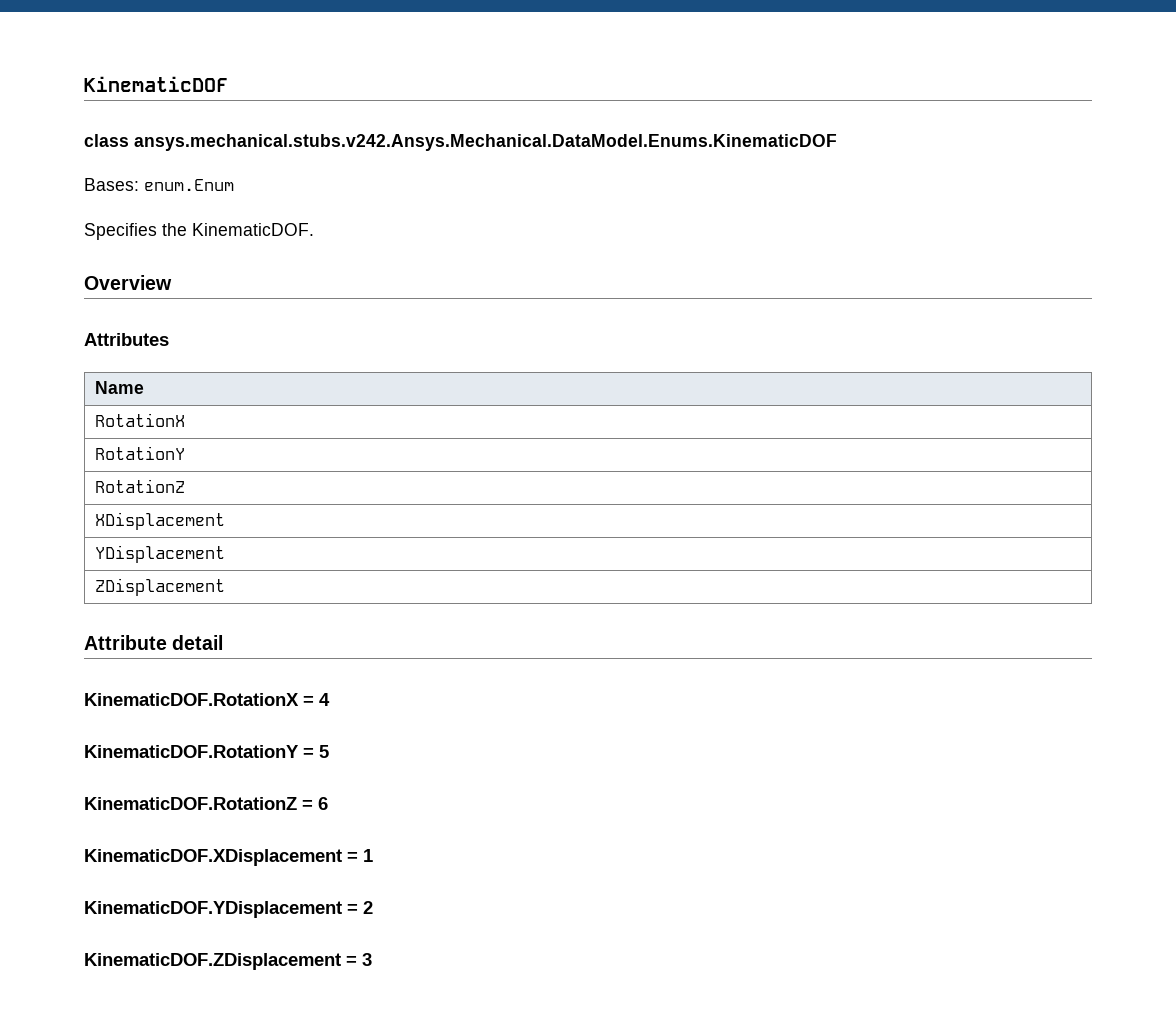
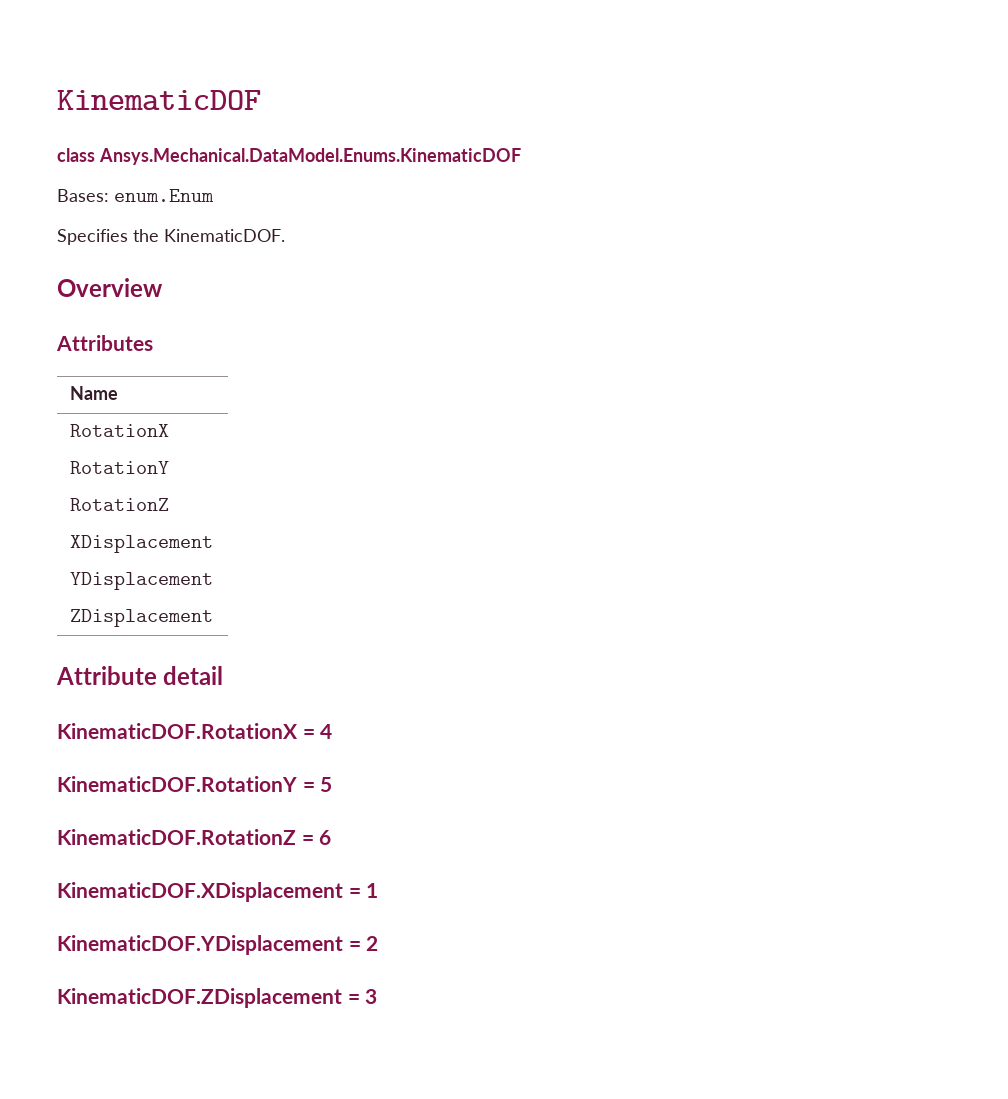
[134,134,837,151] ansys.mechanical.stubs.v242.Ansys.Mechanical.DataModel.Enums.KinematicDOF -> [98,148,521,165] Ansys.Mechanical.DataModel.Enums.KinematicDOF

